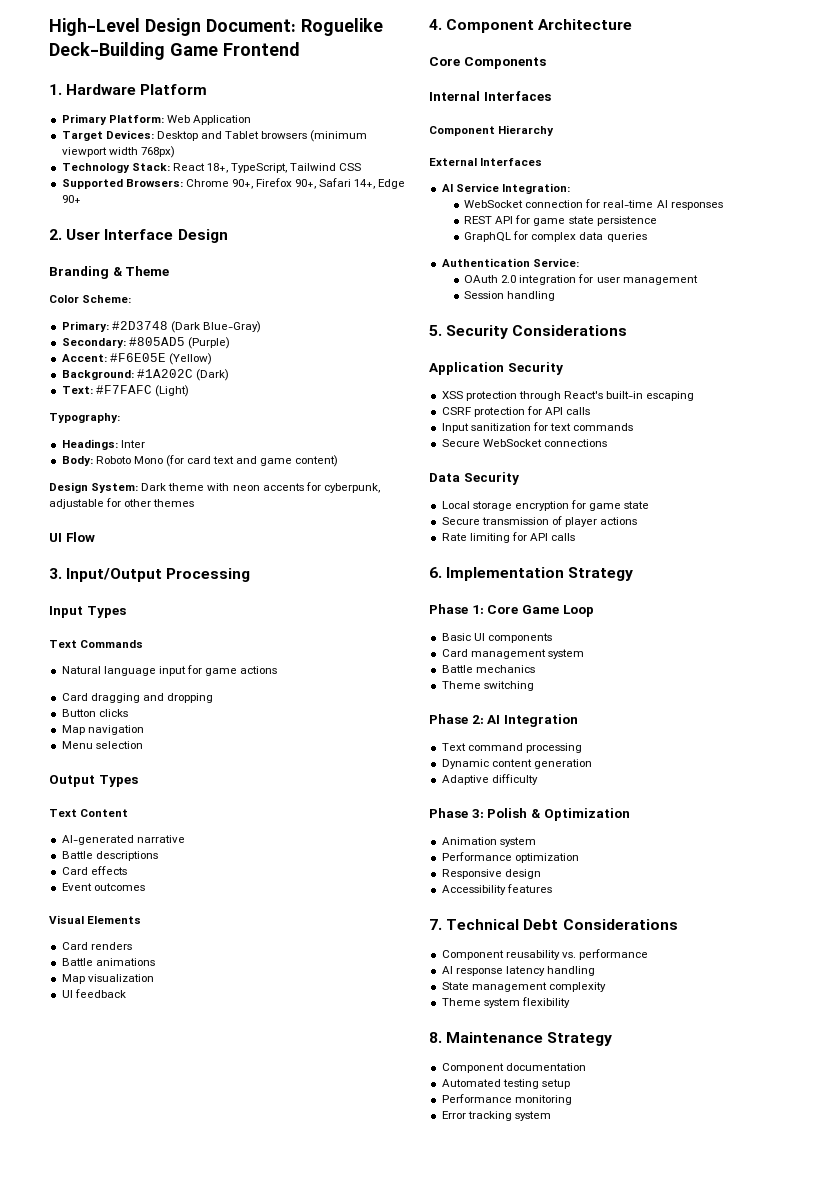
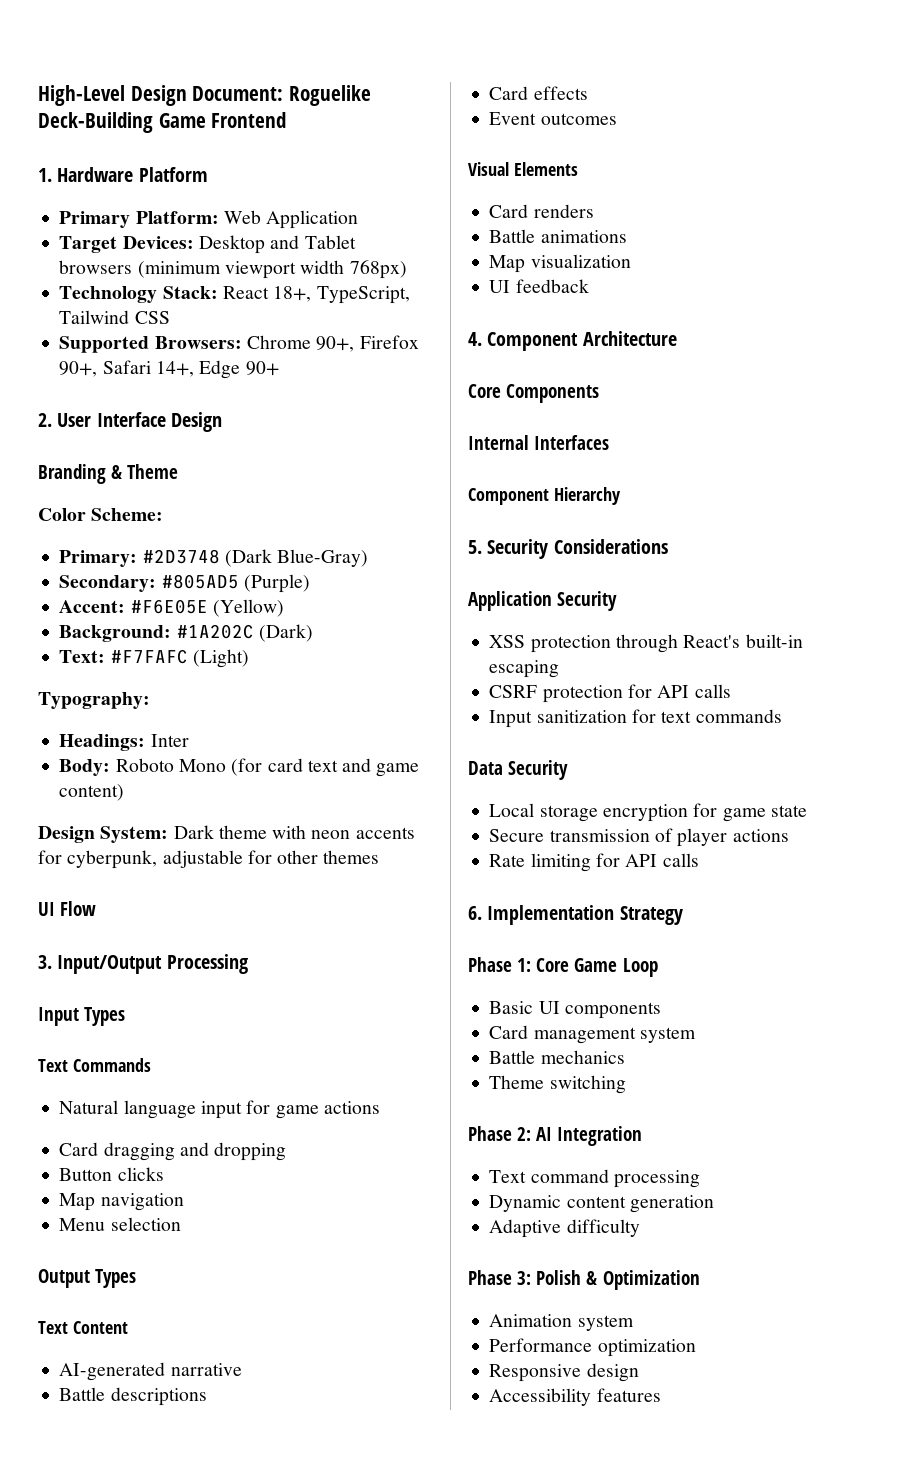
[429,158,543,166] [441,183,570,194] [464,199,723,210] [464,215,657,226] [464,231,647,242] [441,258,579,267] [464,274,698,285] [464,291,556,301] // External Interfaces // AI Service Integration: // WebSocket connection for real-time AI responses // REST API for game state persistence // GraphQL for complex data queries // Authentication Service: // OAuth 2.0 integration for user management // Session handling -> (621, 496) none
[441,439,607,447] // Secure WebSocket connections -> (782, 716) none
[429,919,678,930] [441,949,648,960] [441,966,595,976] [441,982,606,992] [441,997,570,1008] [429,1032,613,1046] [441,1063,586,1073] [441,1079,570,1089] [441,1094,572,1105] [441,1111,551,1121] // 7. Technical Debt Considerations // Component reusability vs. performance // AI response latency handling // State management complexity // Theme system flexibility // 8. Maintenance Strategy // Component documentation // Automated testing setup // Performance monitoring // Error tracking system -> (661, 1395) none

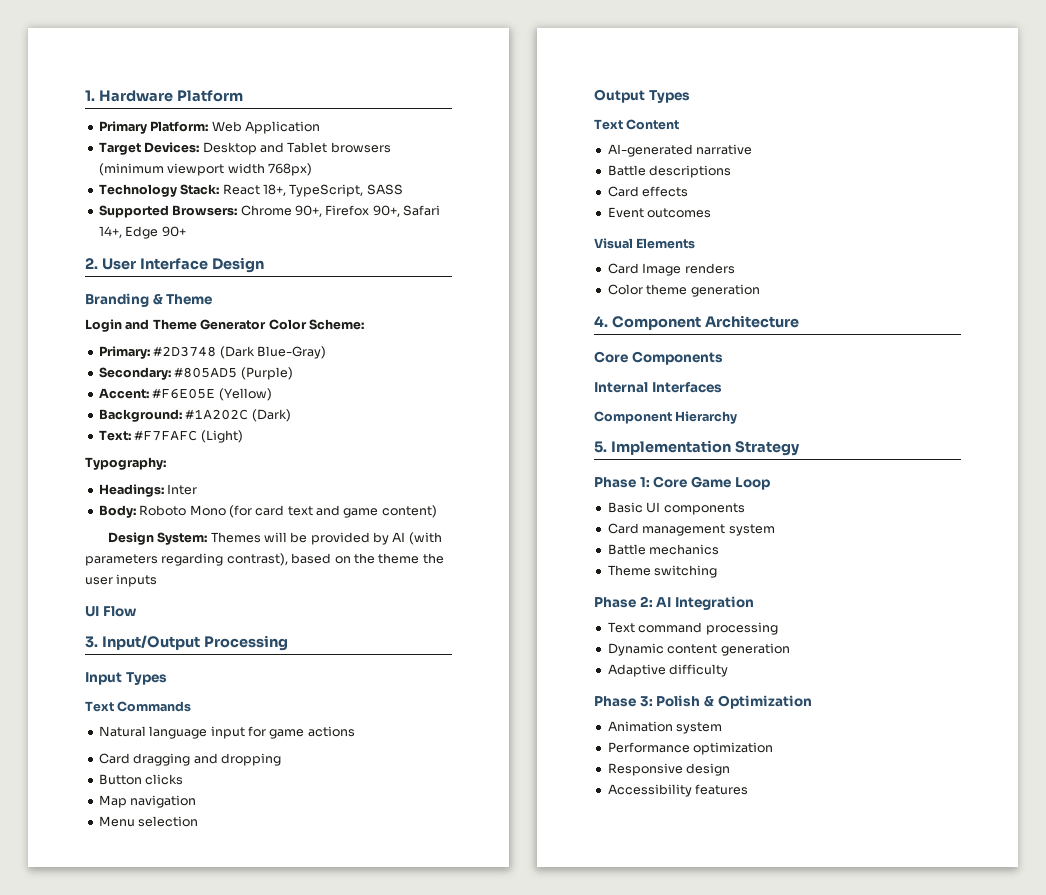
[38,85,372,106] [38,112,287,133] High-Level Design Document: Roguelike Deck-Building Game Frontend // -> (85, 95) none
[59,310,170,324] Tailwind CSS -> [366,184,403,195] SASS
(179, 471) none -> [85,319,267,332] Login and Theme Generator
[173,825,415,839] [38,850,380,869] Dark theme with neon accents for cyberpunk, adjustable for other themes -> [210,532,442,545] [85,553,444,566] [85,574,158,587] Themes will be provided by AI (with parameters regarding contrast), based on the theme the user inputs
(529, 211) none -> [642,263,682,276] Image
[489,229,627,243] [489,254,631,273] [489,279,589,293] Battle animations // Map visualization // UI feedback -> [607,284,760,297] Color theme generation
[487,539,668,559] [468,591,618,611] [489,634,803,653] [489,660,560,678] [489,684,731,703] [489,709,782,728] [468,760,569,780] [489,803,807,822] [489,828,789,847] [489,853,699,872] [468,906,482,920] Security Considerations // Application Security // XSS protection through React's built-in escaping // CSRF protection for API calls // Input sanitization for text commands // Data Security // Local storage encryption for game state // Secure transmission of player actions // Rate limiting for API calls // 6. -> (607, 447) none

